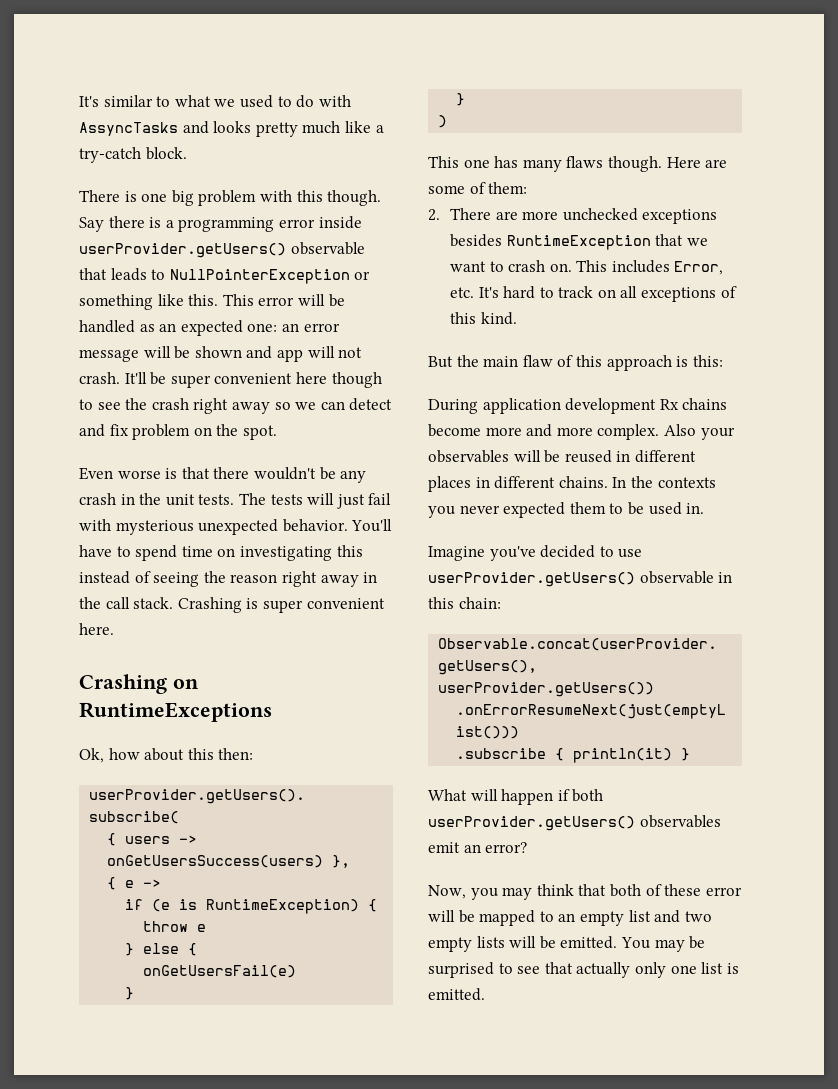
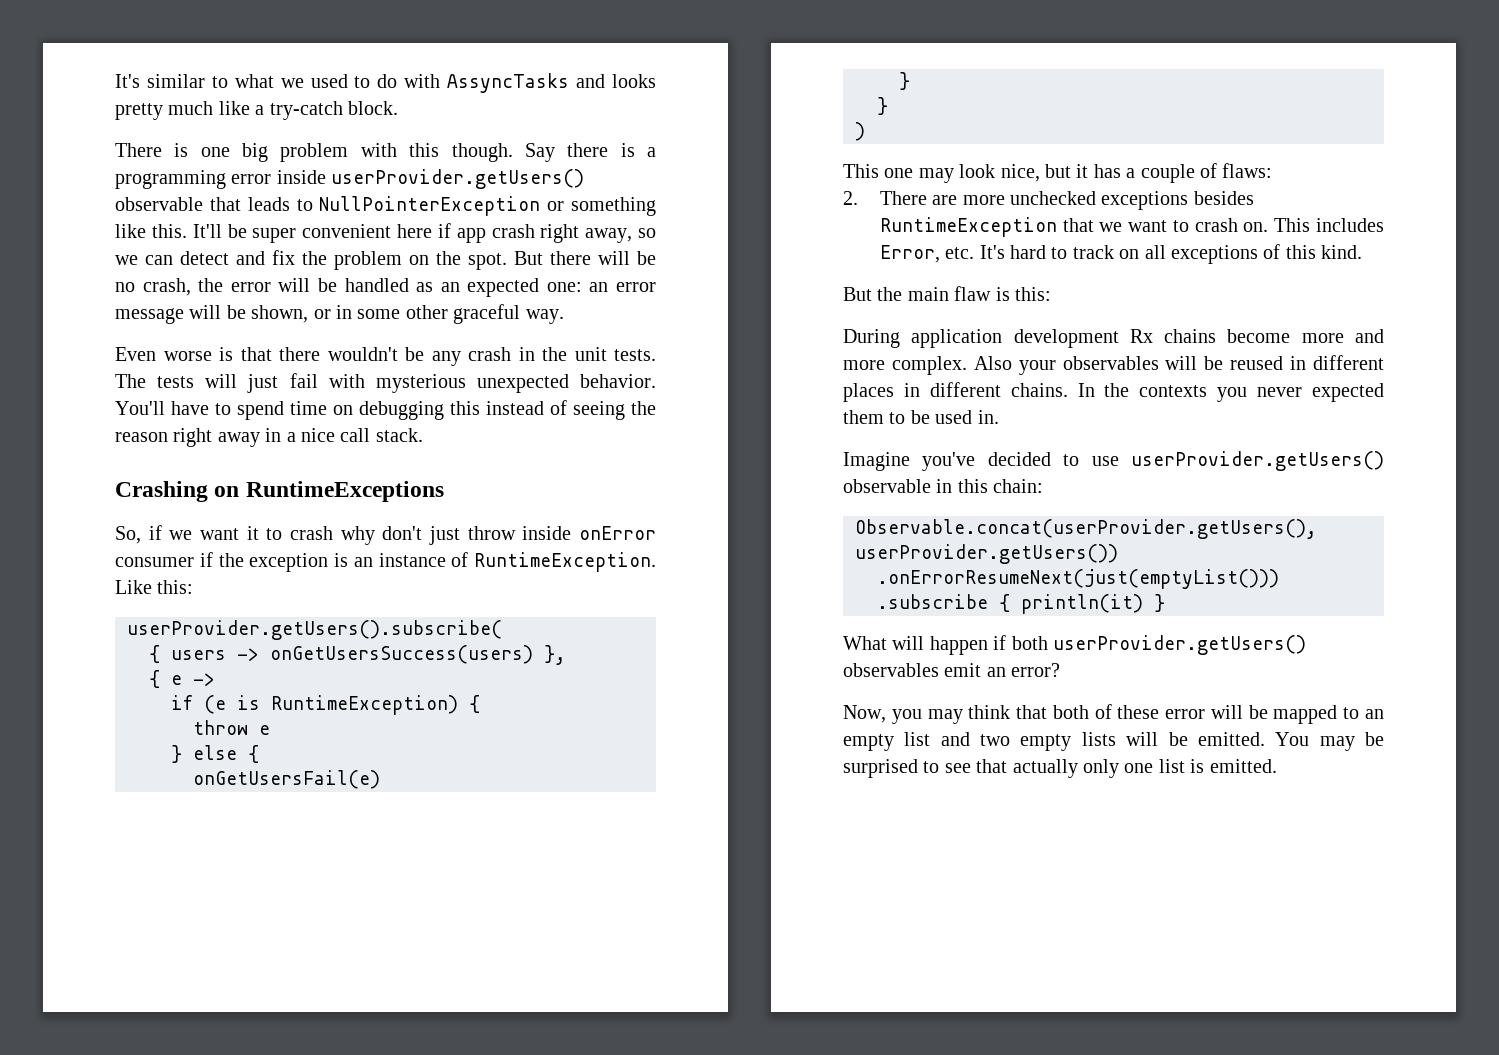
[222,294,254,306] This -> [192,223,656,243] [115,250,656,270] [115,278,224,296] It'll be super convenient here if app crash right away, so we can detect and fix the problem on the spot. But there will be no crash, the
[194,346,363,362] [79,372,382,388] [79,398,393,414] [79,424,277,440] shown and app will not crash. It'll be super convenient here though to see the crash right away so we can detect and fix problem on the spot. -> [251,304,564,324] shown, or in some other graceful way.
[239,546,332,561] investigating -> [359,401,444,420] debugging
[79,597,101,609] the -> [286,428,335,442] a nice
[177,597,385,613] [79,623,114,635] [79,674,199,694] [79,702,272,722] [79,748,254,763] Crashing is super convenient here. // Crashing on RuntimeExceptions // Ok, how about this then: -> [115,481,444,502] [115,525,657,545] [115,552,656,572] [115,580,194,594] // Crashing on RuntimeExceptions // So, if we want it to crash why don't just throw inside onError consumer if the exception is an instance of RuntimeException. Like this:
[494,156,728,172] [428,182,528,194] has many flaws though. Here are some of them: -> [918,163,1273,183] may look nice, but it has a couple of flaws:
[557,355,672,371] of this approach -> (992, 293) none

